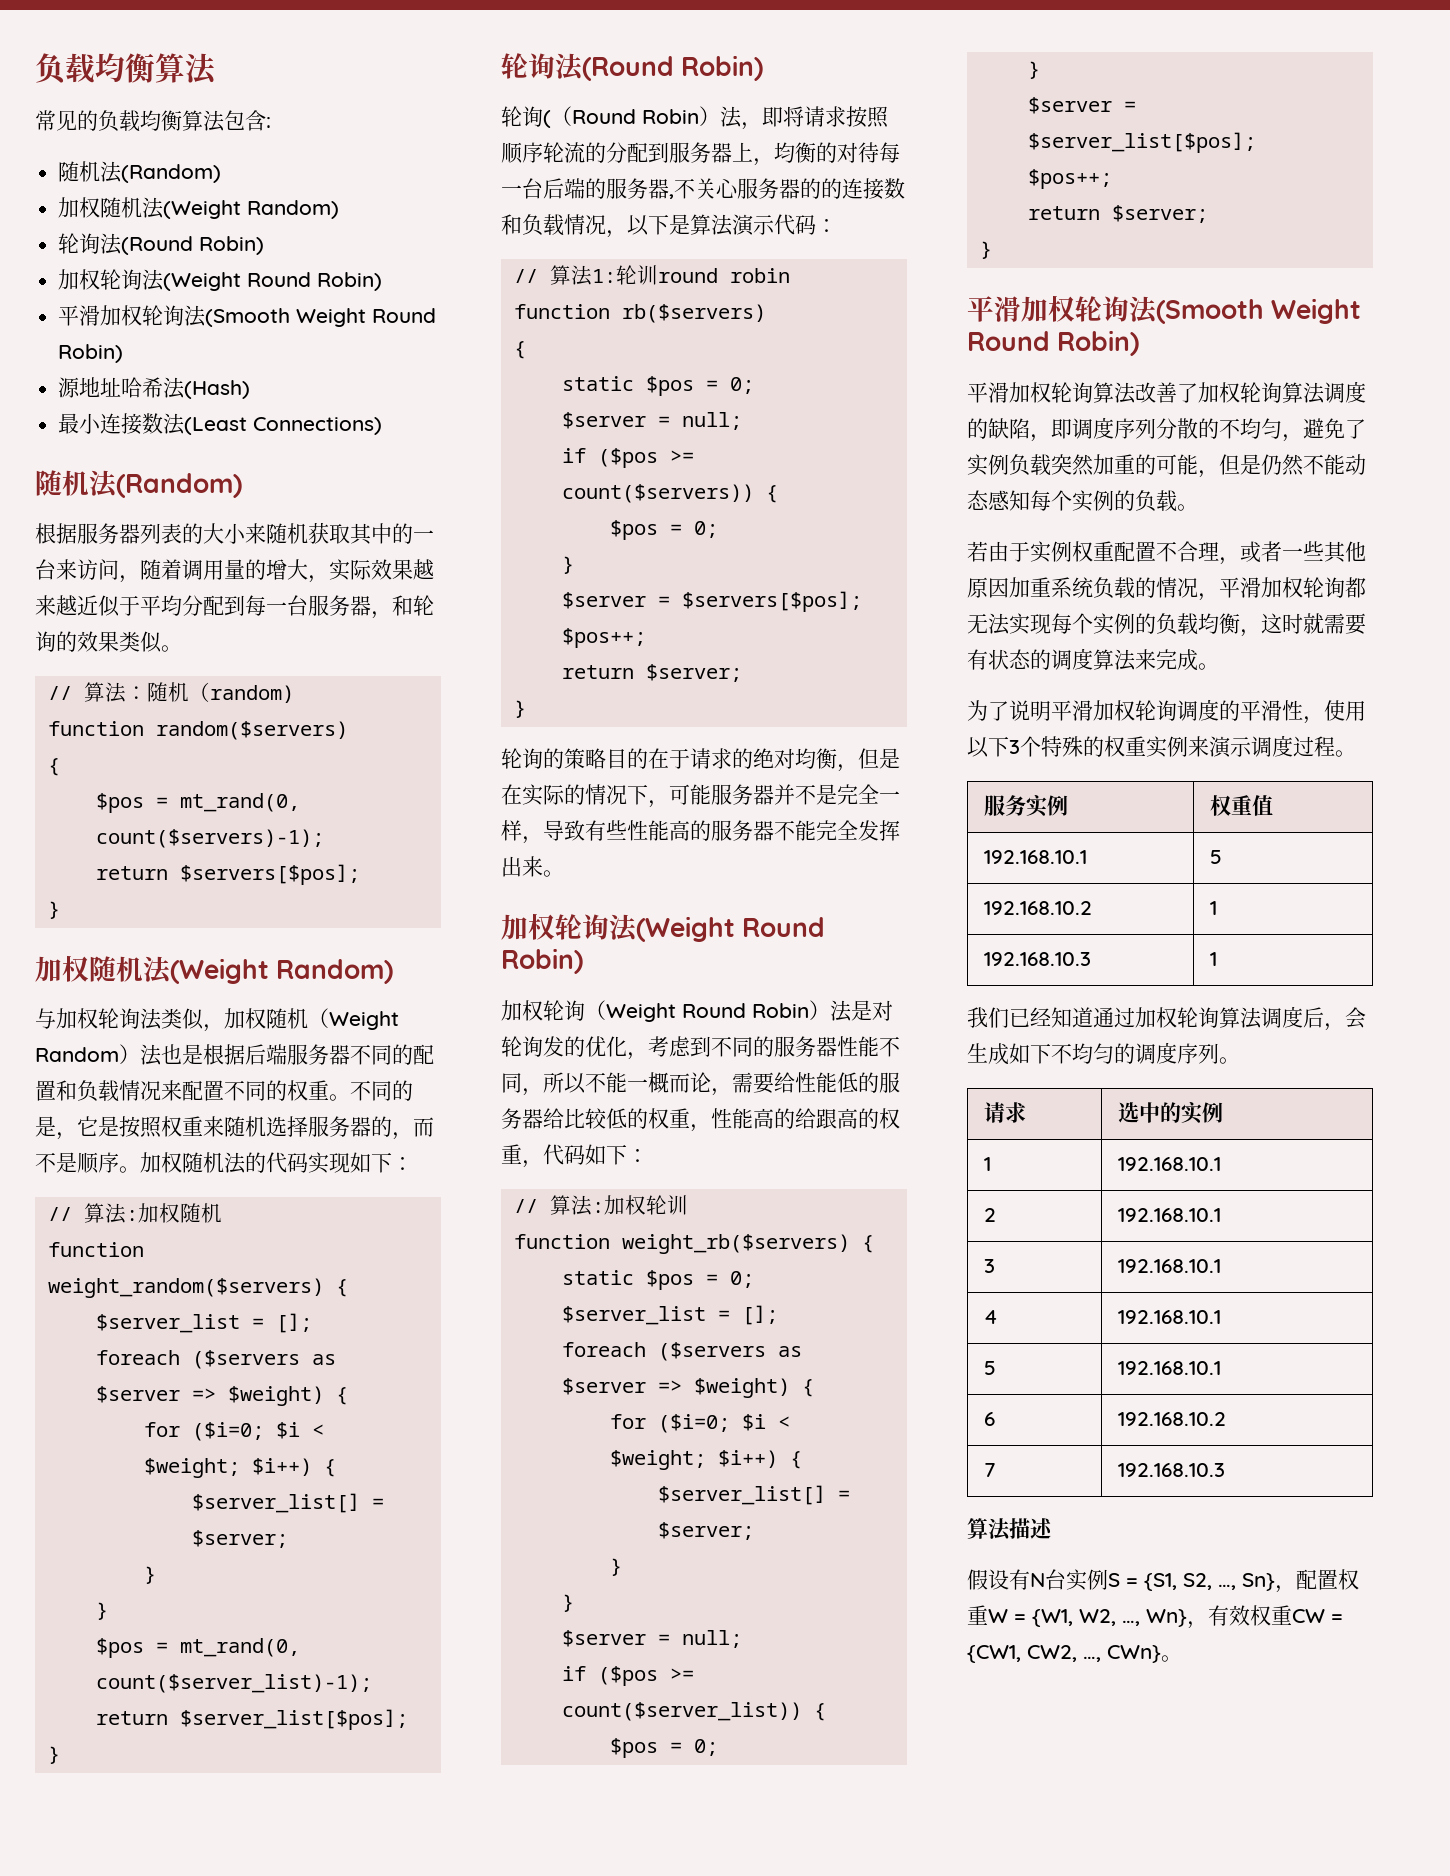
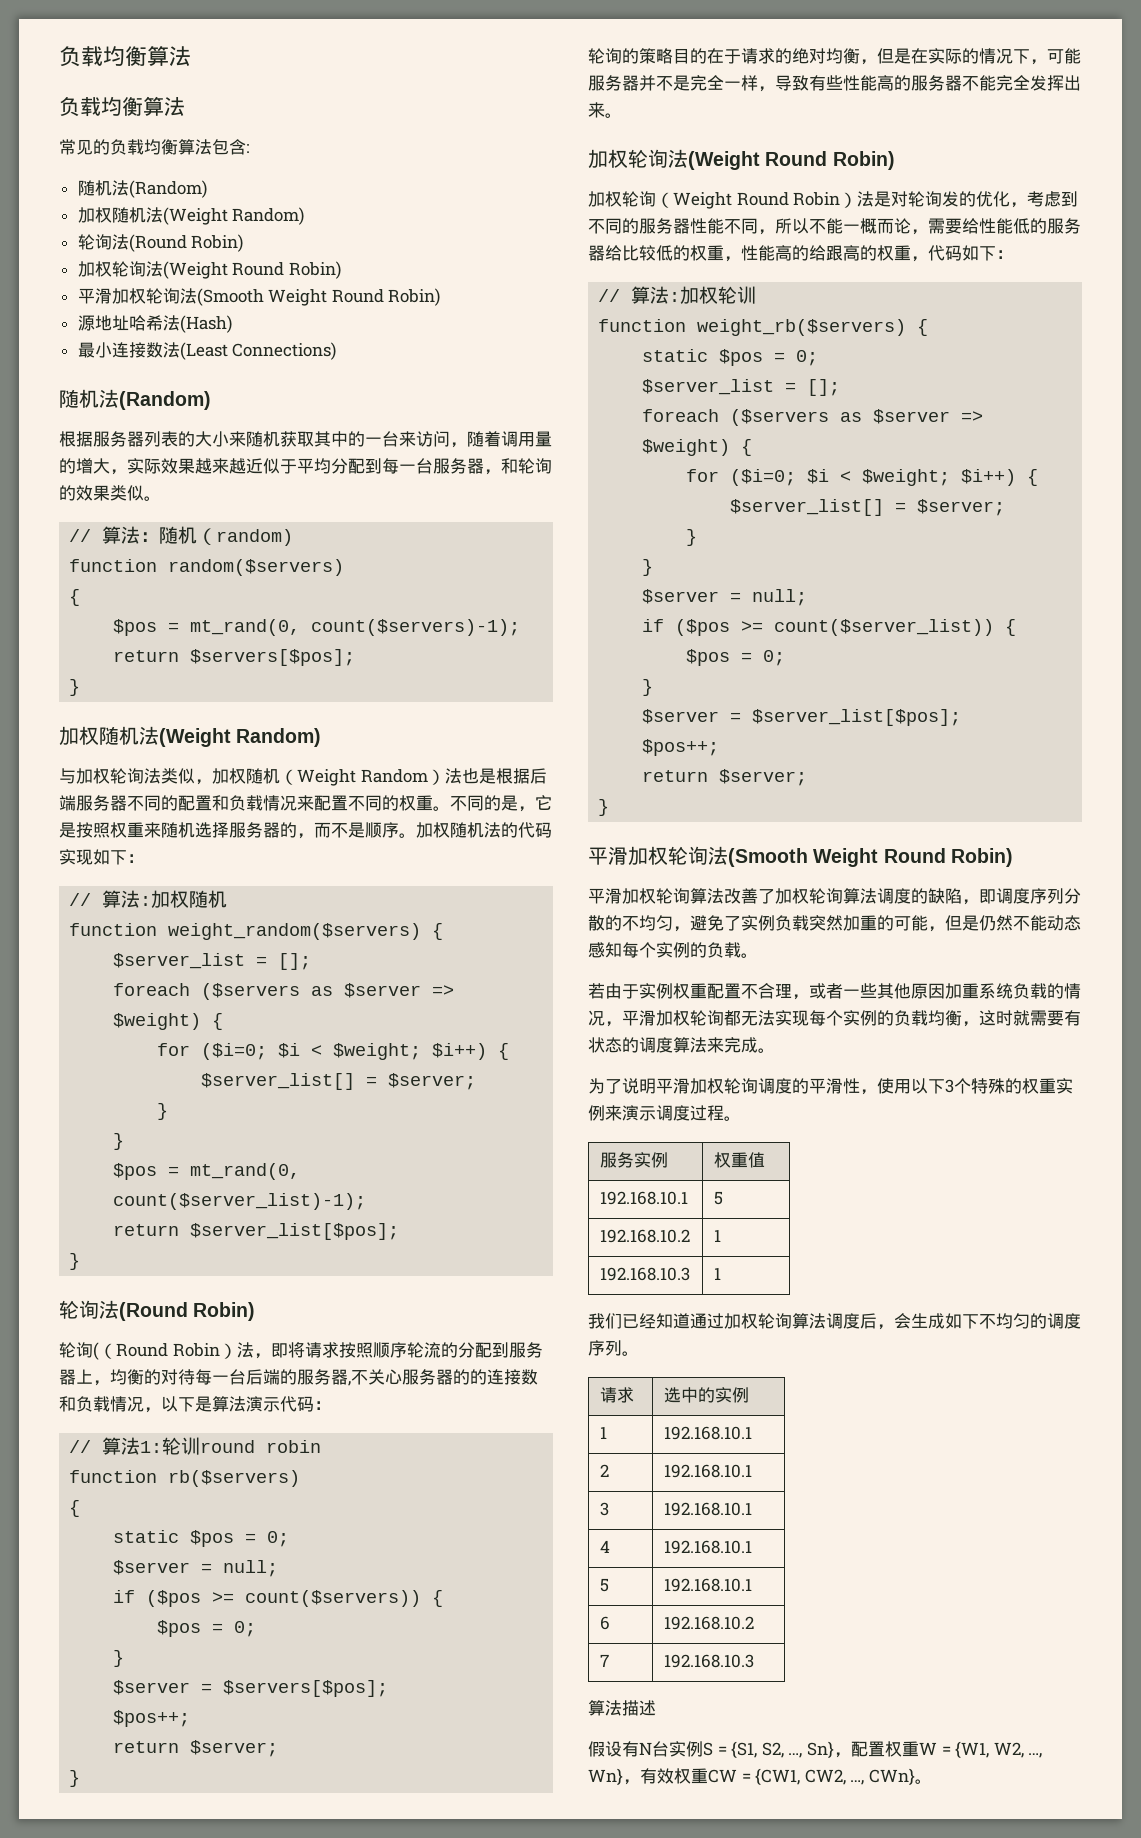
[35,53,217,85] 负载均衡算法 -> [59,46,191,67] [59,96,185,117] 负载均衡算法 // 负载均衡算法

